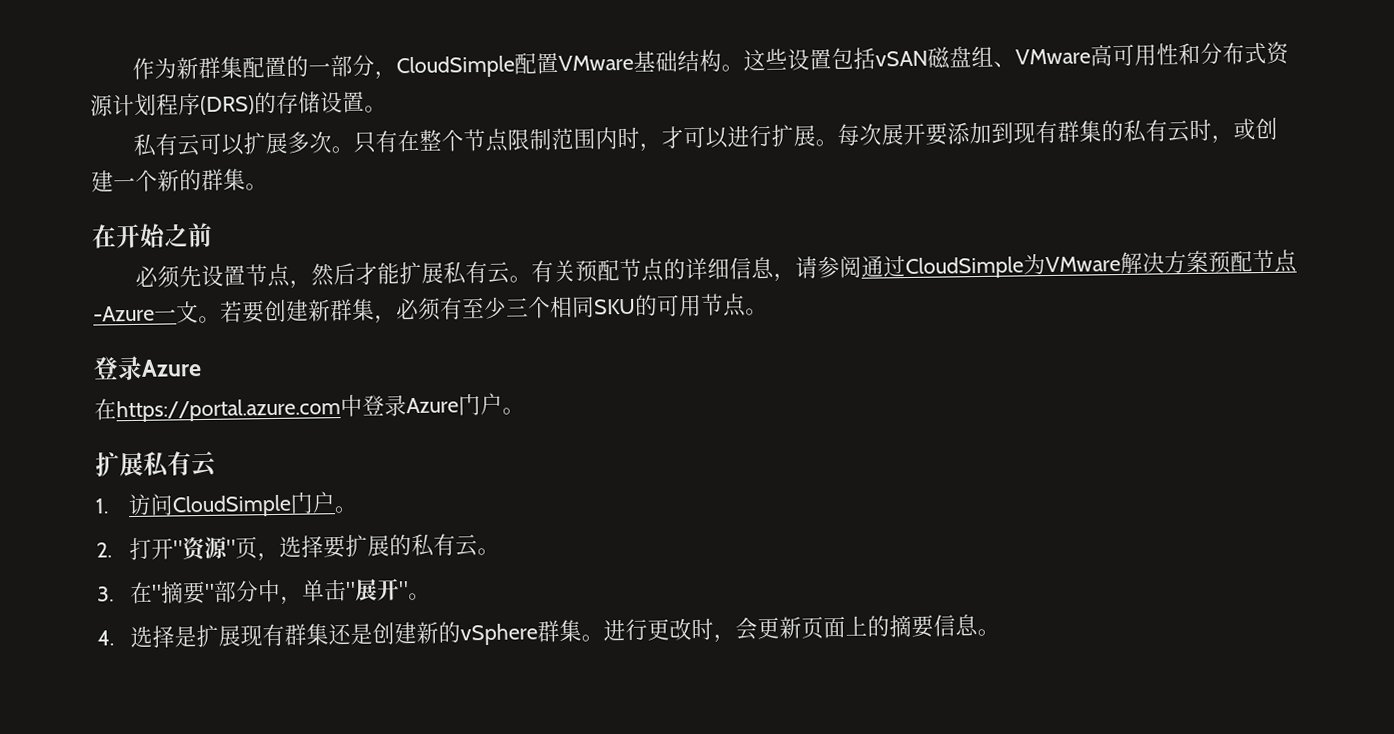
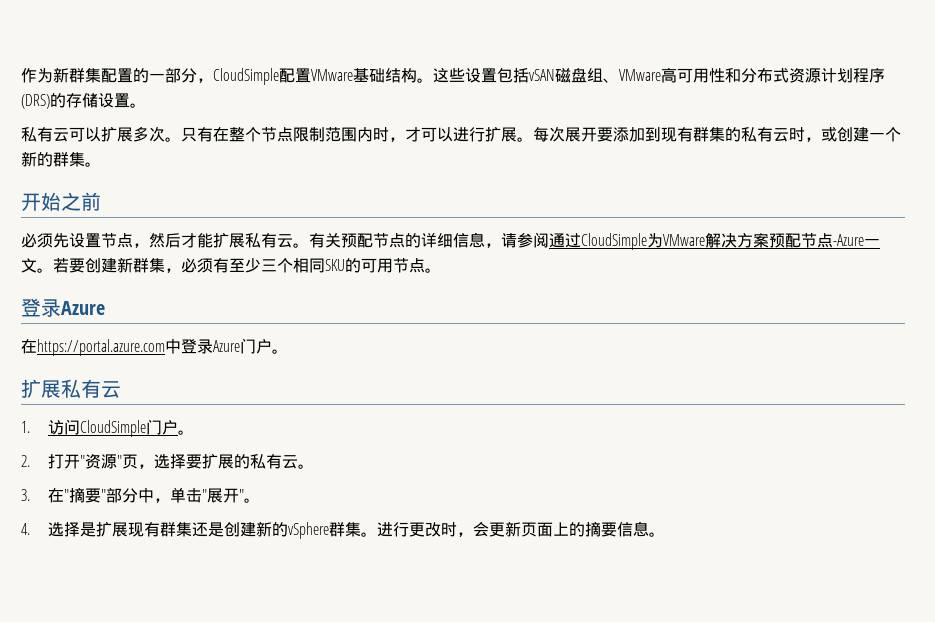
[91,224,117,249] 在 -> (101, 164) none

